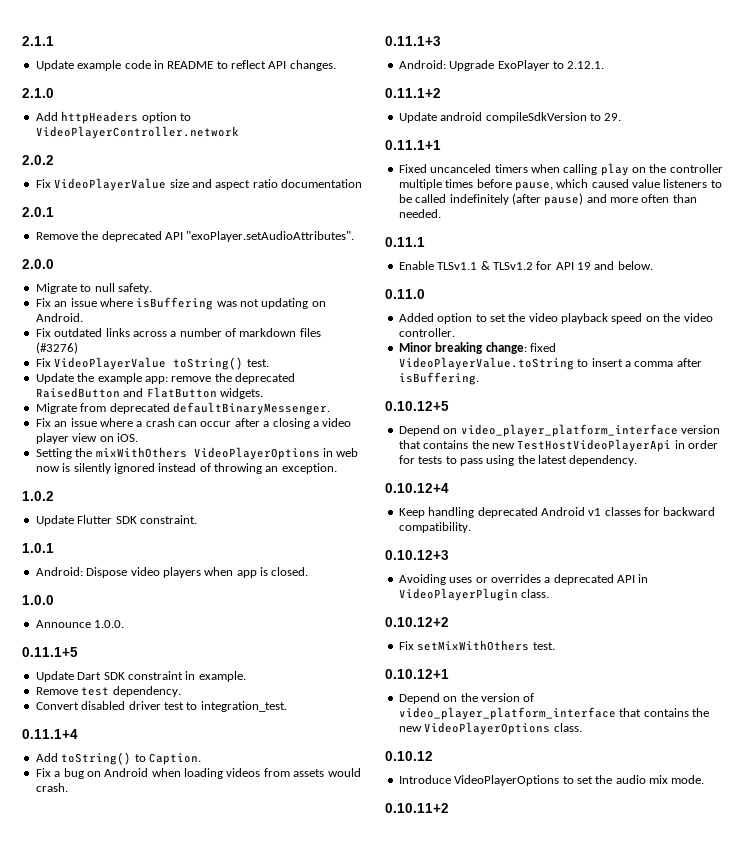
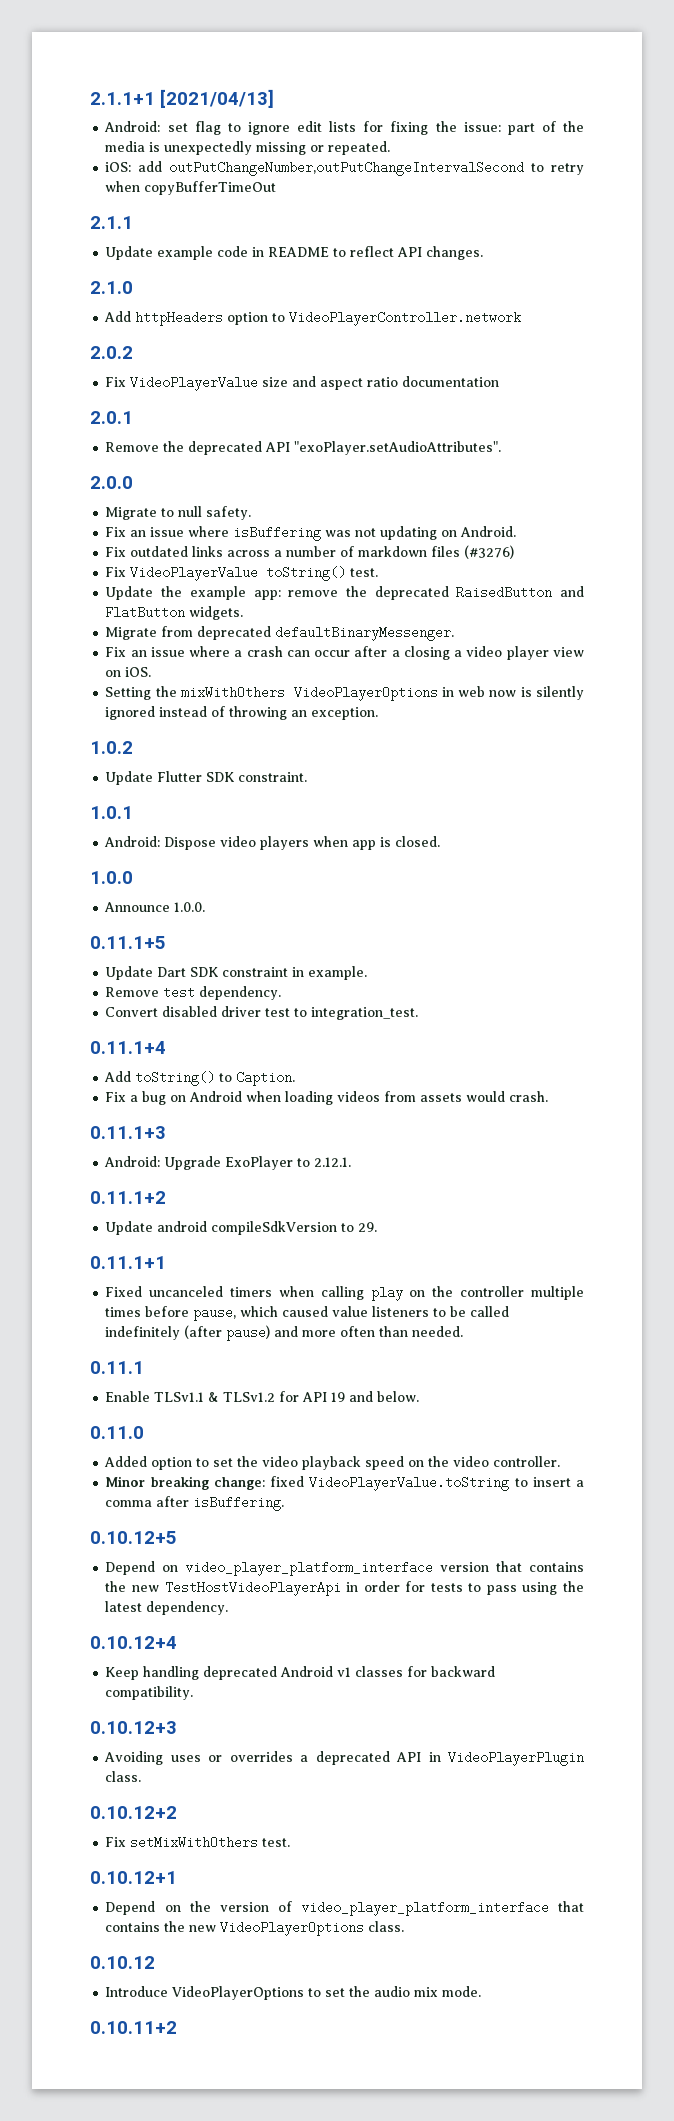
(22, 41) none -> [90,89,274,108] [104,121,585,135] [105,141,391,155] [105,161,584,176] [105,181,277,195] 2.1.1+1 [2021/04/13] // Android: set flag to ignore edit lists for fixing the issue: part of the media is unexpectedly missing or repeated. // iOS: add outPutChangeNumber,outPutChangeIntervalSecond to retry when copyBufferTimeOut //

